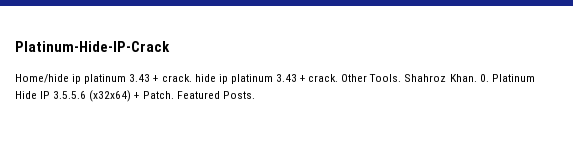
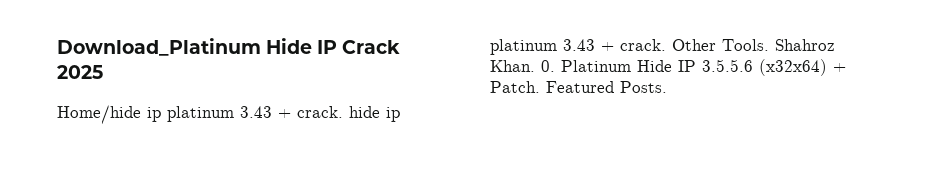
[15,41,170,52] Platinum-Hide-IP-Crack -> [57,38,401,56] [57,65,103,79] Download_Platinum Hide IP Crack 2025

